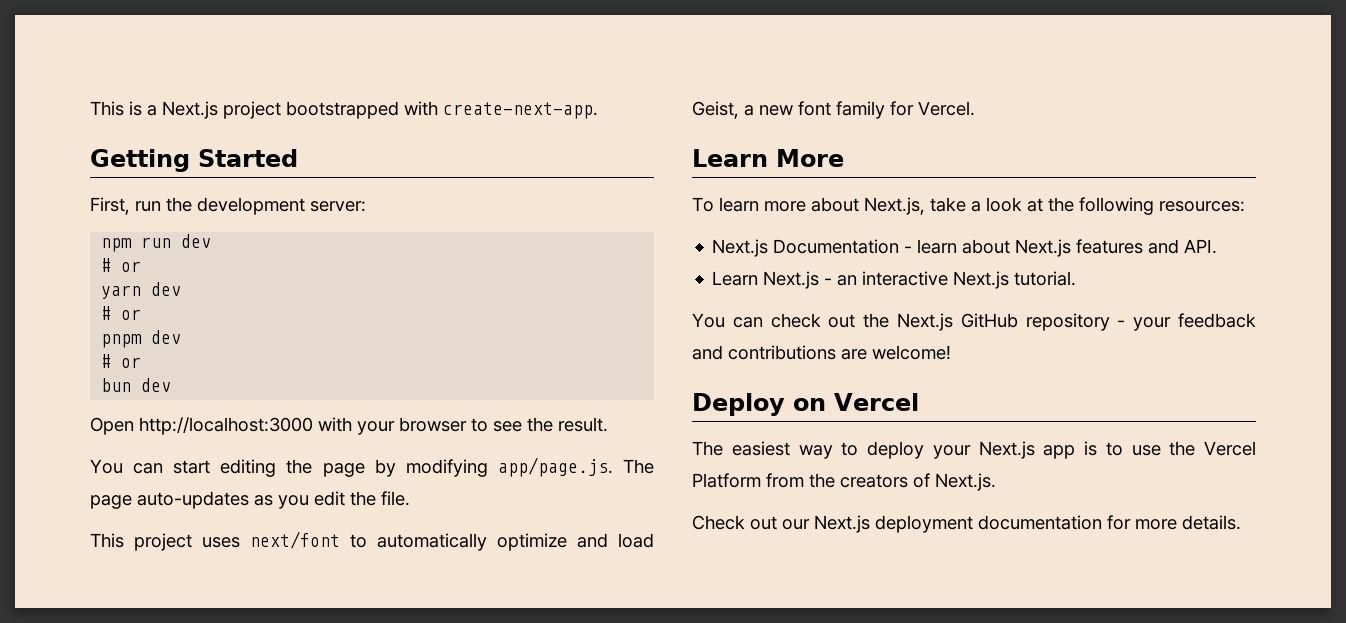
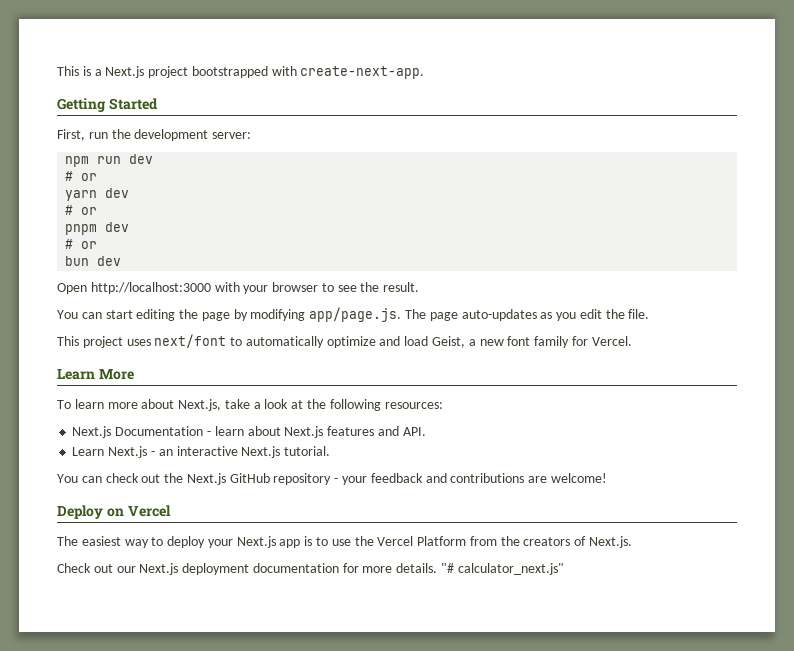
(1241, 522) none -> [441,563,564,575] "# calculator_next.js"

